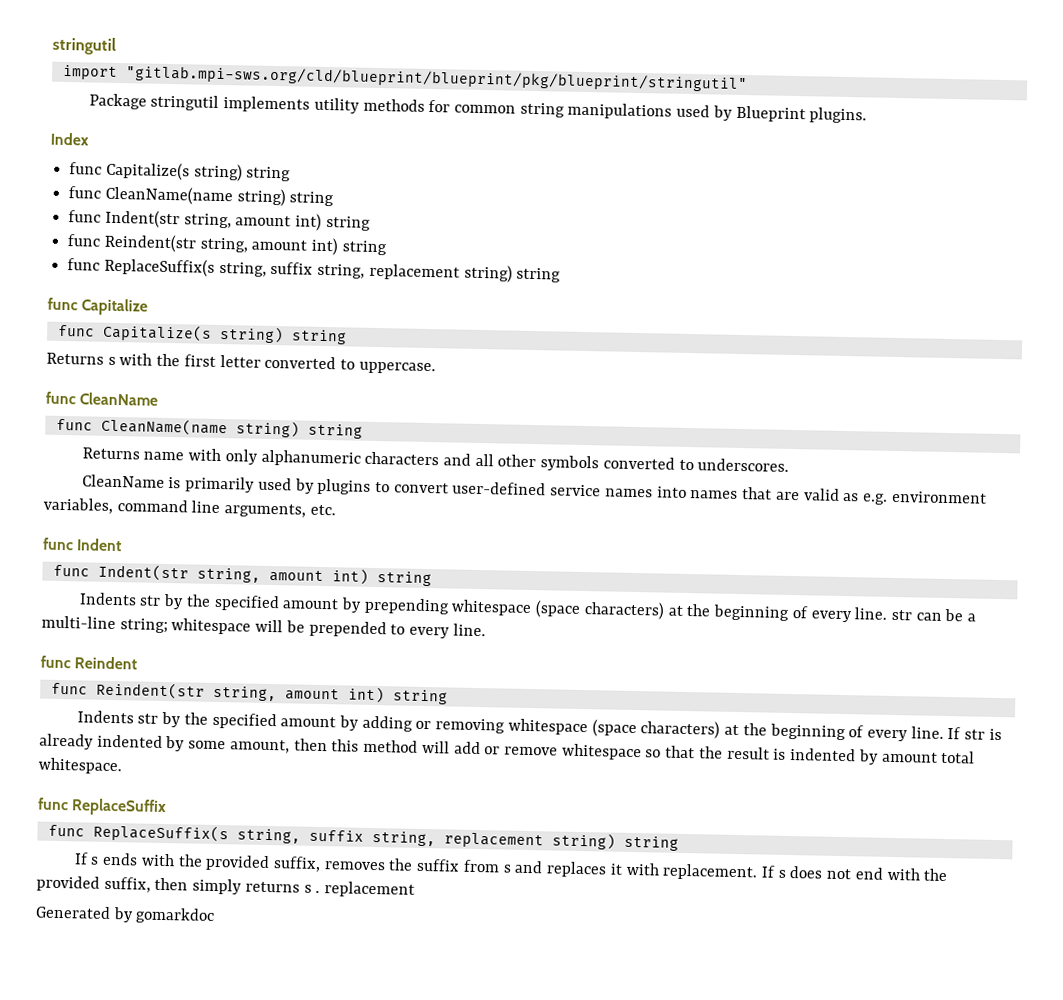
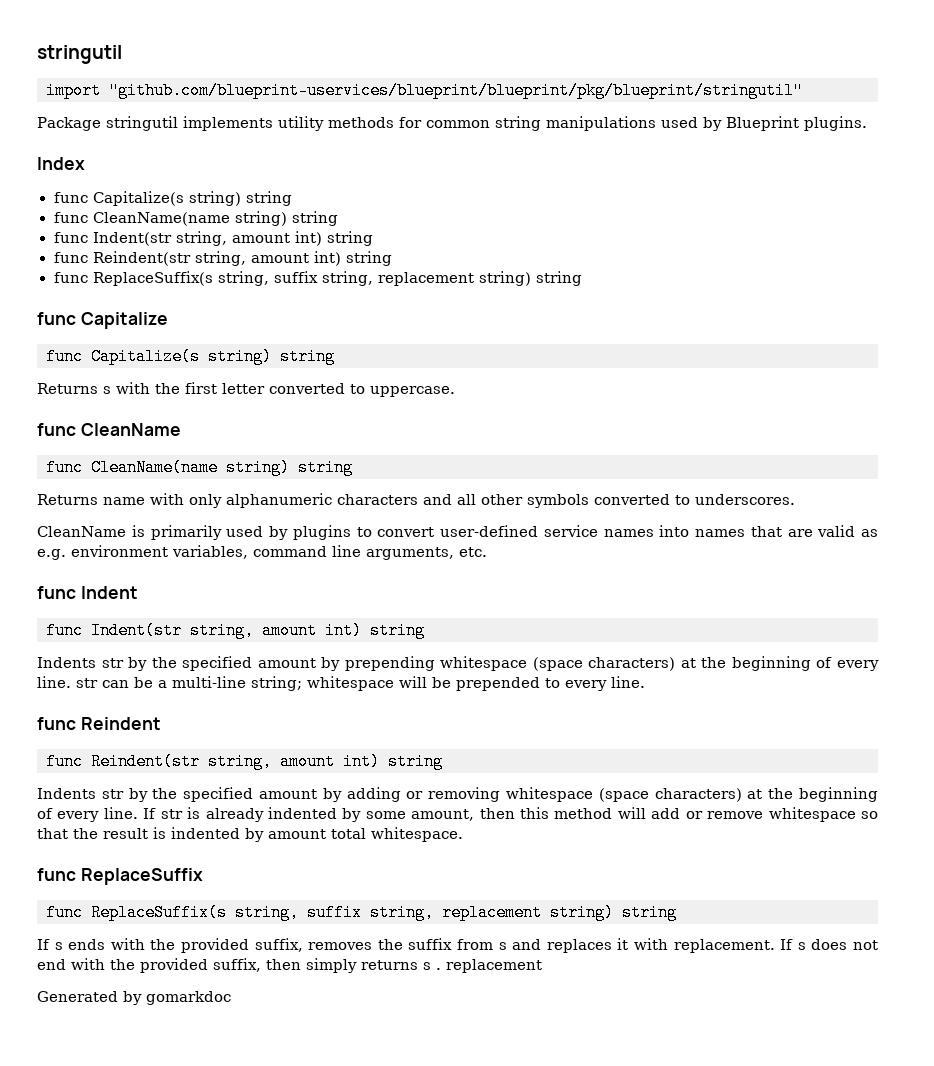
[124,65,748,93] "gitlab.mpi-sws.org/cld/blueprint/blueprint/pkg/blueprint/stringutil" -> [109,82,803,99] "github.com/blueprint-uservices/blueprint/blueprint/pkg/blueprint/stringutil"

